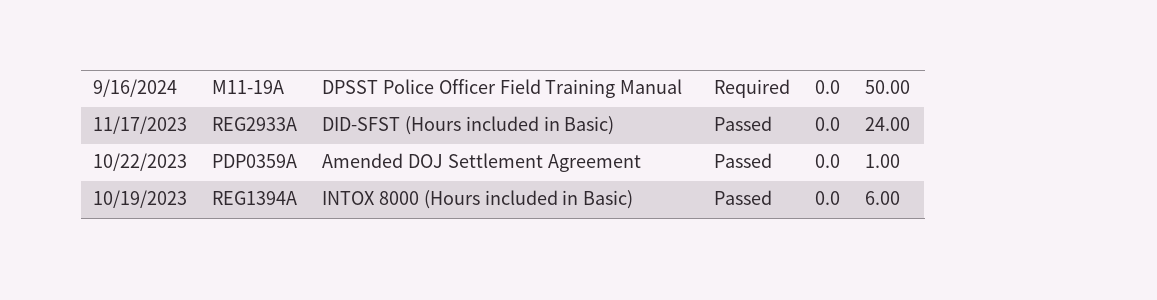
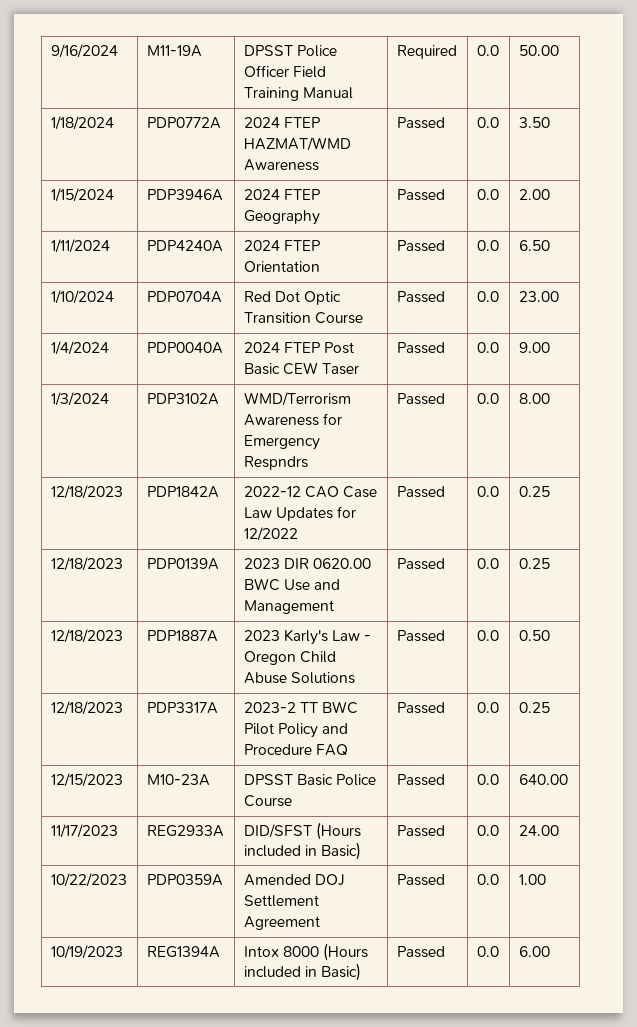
(911, 87) none -> [50,116,114,130] [146,117,221,129] [243,117,320,128] [243,137,351,151] [243,159,319,171] [396,117,445,129] [476,117,499,128] [518,117,550,128] [50,188,114,202] [146,189,223,201] [243,189,320,200] [243,210,320,225] [396,189,445,201] [476,189,499,200] [518,189,550,200] [50,239,110,253] [146,240,223,252] [243,240,320,251] [243,261,320,272] [396,240,445,252] [476,240,499,251] [518,240,550,251] [50,290,114,304] [146,291,222,303] [243,291,341,305] [243,312,363,324] [396,291,445,303] [476,291,499,302] [518,291,559,302] [50,341,109,355] [146,342,223,354] [243,342,354,354] [243,362,359,375] [396,342,445,354] [476,342,499,353] [518,342,550,353] [50,392,109,406] [146,393,219,405] [243,392,351,406] [243,413,342,426] [243,435,320,450] [243,456,308,470] [396,393,445,405] [476,393,499,404] [518,393,550,404] [50,485,123,499] [146,486,219,498] [243,486,377,498] [243,506,356,521] [243,527,298,541] [396,486,445,498] [476,486,499,497] [518,486,550,497] [50,557,123,571] [146,558,219,570] [243,558,371,569] [243,578,340,591] [243,600,334,614] [396,558,445,570] [476,558,499,569] [518,558,550,569] [50,629,123,643] [146,630,218,642] [243,629,372,645] [243,651,336,665] [243,672,355,684] [396,630,445,642] [476,630,499,641] [518,630,550,641] [50,701,123,715] [146,702,218,714] [243,701,358,714] [243,723,348,738] [243,744,348,756] [396,702,445,714] [476,702,499,713] [518,702,550,713] [50,773,123,787] [146,774,210,786] [243,774,376,786] [243,795,292,807] [396,774,445,786] [476,774,499,785] [518,774,568,785] // 1/18/2024 | PDP0772A | 2024 FTEP HAZMAT/WMD Awareness | Passed | 0.0 | 3.50 // 1/15/2024 | PDP3946A | 2024 FTEP Geography | Passed | 0.0 | 2.00 // 1/11/2024 | PDP4240A | 2024 FTEP Orientation | Passed | 0.0 | 6.50 // 1/10/2024 | PDP0704A | Red Dot Optic Transition Course | Passed | 0.0 | 23.00 // 1/4/2024 | PDP0040A | 2024 FTEP Post Basic CEW Taser | Passed | 0.0 | 9.00 // 1/3/2024 | PDP3102A | WMD/Terrorism Awareness for Emergency Respndrs | Passed | 0.0 | 8.00 // 12/18/2023 | PDP1842A | 2022-12 CAO Case Law Updates for 12/2022 | Passed | 0.0 | 0.25 // 12/18/2023 | PDP0139A | 2023 DIR 0620.00 BWC Use and Management | Passed | 0.0 | 0.25 // 12/18/2023 | PDP1887A | 2023 Karly's Law - Oregon Child Abuse Solutions | Passed | 0.0 | 0.50 // 12/18/2023 | PDP3317A | 2023-2 TT BWC Pilot Policy and Procedure FAQ | Passed | 0.0 | 0.25 // 12/15/2023 | M10-23A | DPSST Basic Police Course | Passed | 0.0 | 640.00
[322,117,401,131] DID-SFST -> [243,824,312,838] DID/SFST
[322,191,376,205] INTOX -> [243,946,279,957] Intox

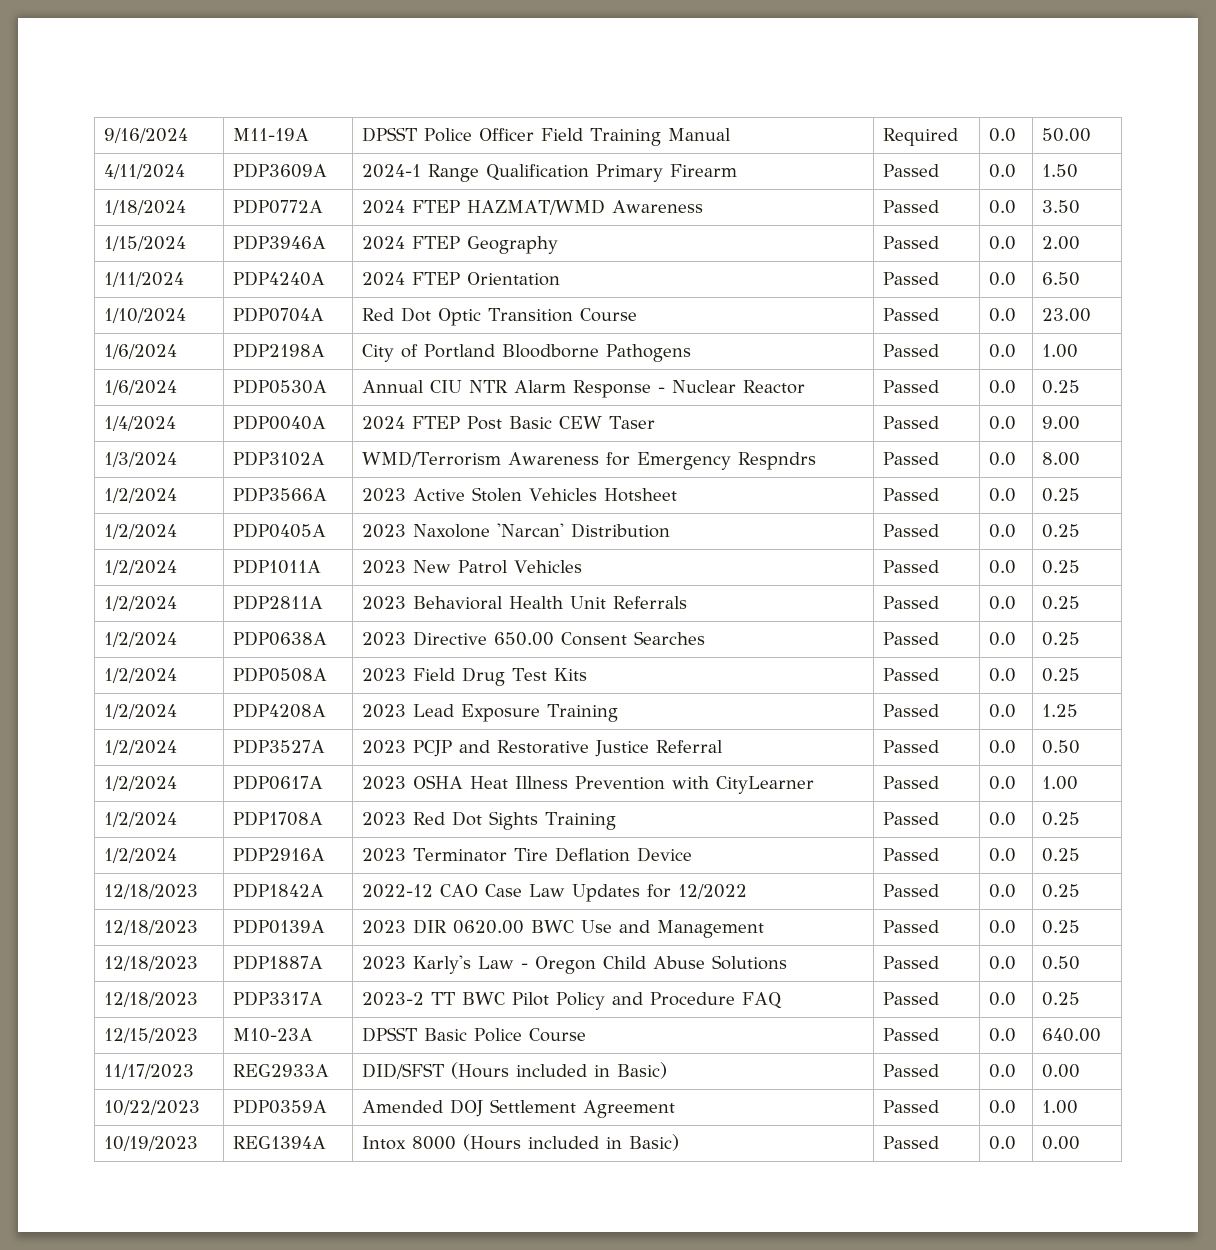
(559, 50) none -> [104,164,186,179] [233,163,328,178] [362,164,738,182] [883,164,940,177] [989,164,1017,178] [1042,164,1079,178] // 4/11/2024 | PDP3609A | 2024-1 Range Qualification Primary Firearm | Passed | 0.0 | 1.50
(559, 296) none -> [104,344,178,359] [233,343,326,358] [362,344,692,362] [883,344,940,357] [989,344,1017,358] [1042,344,1079,358] [104,380,178,395] [233,379,328,394] [362,380,806,398] [883,380,940,393] [989,380,1017,394] [1042,380,1081,394] // 1/6/2024 | PDP2198A | City of Portland Bloodborne Pathogens | Passed | 0.0 | 1.00 // 1/6/2024 | PDP0530A | Annual CIU NTR Alarm Response - Nuclear Reactor | Passed | 0.0 | 0.25
(550, 398) none -> [104,488,178,503] [233,487,328,502] [362,487,678,502] [883,488,940,501] [989,488,1017,502] [1042,488,1081,502] [104,524,178,539] [233,523,327,538] [362,523,671,538] [883,524,940,537] [989,524,1017,538] [1042,524,1081,538] [104,560,178,575] [233,559,322,574] [362,560,583,574] [883,560,940,573] [989,560,1017,574] [1042,560,1081,574] [104,596,178,611] [233,595,324,610] [362,596,688,610] [883,596,940,609] [989,596,1017,610] [1042,596,1081,610] [104,632,178,647] [233,631,328,646] [362,631,706,646] [883,632,940,645] [989,632,1017,646] [1042,632,1081,646] [104,668,178,683] [233,667,328,682] [362,667,588,686] [883,668,940,681] [989,668,1017,682] [1042,668,1081,682] [104,704,178,719] [233,703,327,718] [362,704,619,722] [883,704,940,717] [989,704,1017,718] [1042,704,1079,717] [104,740,178,755] [233,739,326,754] [362,740,724,757] [883,740,940,753] [989,740,1017,754] [1042,740,1081,754] [104,776,178,791] [233,775,324,790] [362,775,815,794] [883,776,940,789] [989,776,1017,790] [1042,776,1079,790] [104,812,178,827] [233,811,324,826] [362,811,617,830] [883,812,940,825] [989,812,1017,826] [1042,812,1081,826] [104,848,178,863] [233,847,326,862] [362,847,693,862] [883,848,940,861] [989,848,1017,862] [1042,848,1081,862] // 1/2/2024 | PDP3566A | 2023 Active Stolen Vehicles Hotsheet | Passed | 0.0 | 0.25 // 1/2/2024 | PDP0405A | 2023 Naxolone 'Narcan' Distribution | Passed | 0.0 | 0.25 // 1/2/2024 | PDP1011A | 2023 New Patrol Vehicles | Passed | 0.0 | 0.25 // 1/2/2024 | PDP2811A | 2023 Behavioral Health Unit Referrals | Passed | 0.0 | 0.25 // 1/2/2024 | PDP0638A | 2023 Directive 650.00 Consent Searches | Passed | 0.0 | 0.25 // 1/2/2024 | PDP0508A | 2023 Field Drug Test Kits | Passed | 0.0 | 0.25 // 1/2/2024 | PDP4208A | 2023 Lead Exposure Training | Passed | 0.0 | 1.25 // 1/2/2024 | PDP3527A | 2023 PCJP and Restorative Justice Referral | Passed | 0.0 | 0.50 // 1/2/2024 | PDP0617A | 2023 OSHA Heat Illness Prevention with CityLearner | Passed | 0.0 | 1.00 // 1/2/2024 | PDP1708A | 2023 Red Dot Sights Training | Passed | 0.0 | 0.25 // 1/2/2024 | PDP2916A | 2023 Terminator Tire Deflation Device | Passed | 0.0 | 0.25
[518,825,559,836] 24.00 -> [1042,1064,1081,1078] 0.00
[518,946,550,957] 6.00 -> [1042,1136,1081,1150] 0.00

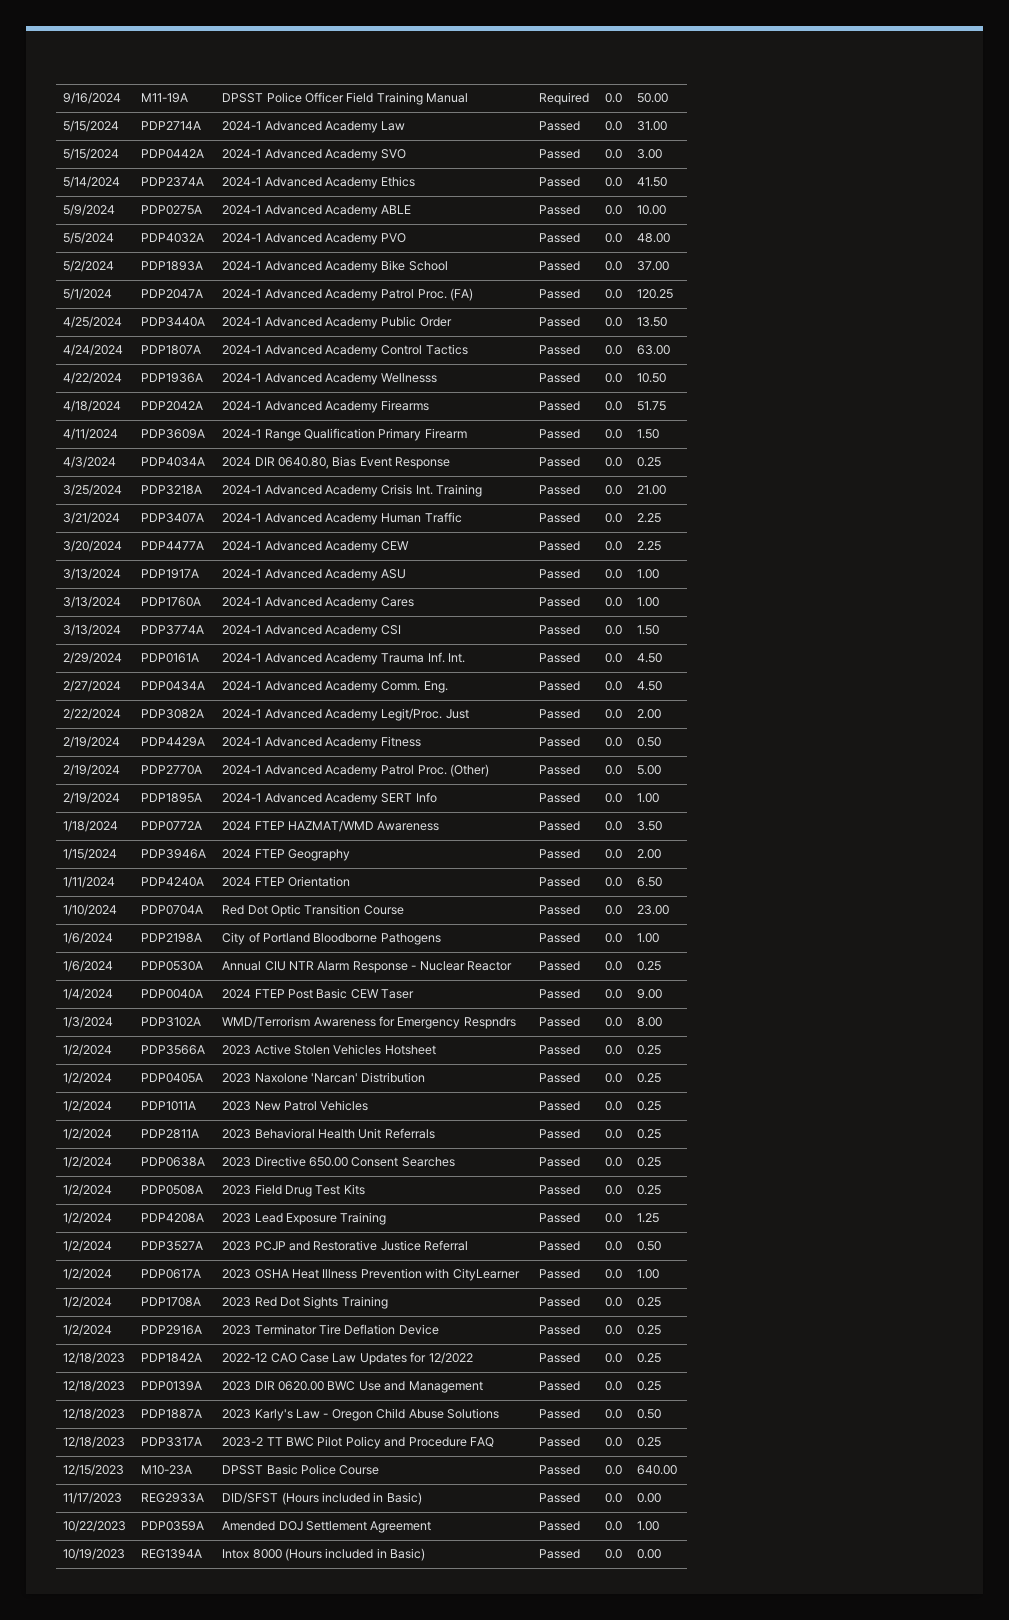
(1092, 135) none -> [63,120,120,132] [141,121,202,130] [222,121,406,133] [539,121,581,131] [605,121,623,131] [637,121,668,131] [63,148,120,160] [141,149,205,159] [222,149,407,161] [539,149,581,159] [605,149,623,159] [637,149,663,159] [63,176,121,188] [141,177,205,187] [222,176,416,189] [539,177,581,187] [605,177,623,187] [637,177,668,187] [63,204,116,216] [141,205,203,215] [222,205,412,217] [539,205,581,215] [605,205,623,215] [637,205,667,215] [63,232,115,244] [141,233,205,243] [222,233,407,245] [539,233,581,243] [605,233,623,243] [637,233,671,243] [63,260,115,272] [141,261,204,271] [222,260,448,273] [539,261,581,271] [605,261,623,271] [637,261,670,271] [63,288,113,300] [141,289,204,299] [222,288,474,301] [539,289,581,299] [605,289,623,299] [637,289,674,299] [63,316,123,328] [141,317,206,327] [222,316,452,329] [539,317,581,327] [605,317,623,327] [637,317,668,327] [63,344,124,356] [141,345,202,355] [222,344,468,357] [539,345,581,355] [605,345,623,355] [637,345,671,355] [63,372,123,384] [141,373,204,383] [222,373,438,385] [539,373,581,383] [605,373,623,383] [637,373,667,383] [63,400,122,412] [141,401,204,411] [222,400,430,413] [539,401,581,411] [605,401,623,411] [637,401,667,411] // 5/15/2024 | PDP2714A | 2024-1 Advanced Academy Law | Passed | 0.0 | 31.00 // 5/15/2024 | PDP0442A | 2024-1 Advanced Academy SVO | Passed | 0.0 | 3.00 // 5/14/2024 | PDP2374A | 2024-1 Advanced Academy Ethics | Passed | 0.0 | 41.50 // 5/9/2024 | PDP0275A | 2024-1 Advanced Academy ABLE | Passed | 0.0 | 10.00 // 5/5/2024 | PDP4032A | 2024-1 Advanced Academy PVO | Passed | 0.0 | 48.00 // 5/2/2024 | PDP1893A | 2024-1 Advanced Academy Bike School | Passed | 0.0 | 37.00 // 5/1/2024 | PDP2047A | 2024-1 Advanced Academy Patrol Proc. (FA) | Passed | 0.0 | 120.25 // 4/25/2024 | PDP3440A | 2024-1 Advanced Academy Public Order | Passed | 0.0 | 13.50 // 4/24/2024 | PDP1807A | 2024-1 Advanced Academy Control Tactics | Passed | 0.0 | 63.00 // 4/22/2024 | PDP1936A | 2024-1 Advanced Academy Wellnesss | Passed | 0.0 | 10.50 // 4/18/2024 | PDP2042A | 2024-1 Advanced Academy Firearms | Passed | 0.0 | 51.75
(1079, 171) none -> [63,456,117,468] [141,457,206,467] [222,456,451,469] [539,457,581,467] [605,457,623,467] [637,457,662,467] [63,484,123,496] [141,485,203,495] [222,484,483,497] [539,485,581,495] [605,485,623,495] [637,485,667,495] [63,512,121,524] [141,513,205,523] [222,512,462,525] [539,513,581,523] [605,513,623,523] [637,513,662,523] [63,540,123,552] [141,541,205,550] [222,541,410,553] [539,541,581,551] [605,541,623,551] [637,541,662,551] [63,568,122,580] [141,569,200,579] [222,569,407,581] [539,569,581,579] [605,569,623,579] [637,569,660,579] [63,596,122,608] [141,597,202,607] [222,597,415,609] [539,597,581,607] [605,597,623,607] [637,597,660,607] [63,624,122,636] [141,625,205,635] [222,625,402,637] [539,625,581,635] [605,625,623,635] [637,625,660,635] [63,652,123,664] [141,653,200,663] [222,652,466,665] [539,653,581,663] [605,653,623,663] [637,653,663,663] [63,680,122,692] [141,681,206,691] [222,681,448,693] [539,681,581,691] [605,681,623,691] [637,681,663,691] [63,708,122,720] [141,709,205,719] [222,708,469,721] [539,709,581,719] [605,709,623,719] [637,709,662,719] [63,736,121,748] [141,737,206,747] [222,736,422,749] [539,737,581,747] [605,737,623,747] [637,737,662,747] [63,764,121,776] [141,765,203,775] [222,764,490,777] [539,765,581,775] [605,765,623,775] [637,765,662,775] [63,792,121,804] [141,793,203,803] [222,792,437,805] [539,793,581,803] [605,793,623,803] [637,793,660,803] // 4/3/2024 | PDP4034A | 2024 DIR 0640.80, Bias Event Response | Passed | 0.0 | 0.25 // 3/25/2024 | PDP3218A | 2024-1 Advanced Academy Crisis Int. Training | Passed | 0.0 | 21.00 // 3/21/2024 | PDP3407A | 2024-1 Advanced Academy Human Traffic | Passed | 0.0 | 2.25 // 3/20/2024 | PDP4477A | 2024-1 Advanced Academy CEW | Passed | 0.0 | 2.25 // 3/13/2024 | PDP1917A | 2024-1 Advanced Academy ASU | Passed | 0.0 | 1.00 // 3/13/2024 | PDP1760A | 2024-1 Advanced Academy Cares | Passed | 0.0 | 1.00 // 3/13/2024 | PDP3774A | 2024-1 Advanced Academy CSI | Passed | 0.0 | 1.50 // 2/29/2024 | PDP0161A | 2024-1 Advanced Academy Trauma Inf. Int. | Passed | 0.0 | 4.50 // 2/27/2024 | PDP0434A | 2024-1 Advanced Academy Comm. Eng. | Passed | 0.0 | 4.50 // 2/22/2024 | PDP3082A | 2024-1 Advanced Academy Legit/Proc. Just | Passed | 0.0 | 2.00 // 2/19/2024 | PDP4429A | 2024-1 Advanced Academy Fitness | Passed | 0.0 | 0.50 // 2/19/2024 | PDP2770A | 2024-1 Advanced Academy Patrol Proc. (Other) | Passed | 0.0 | 5.00 // 2/19/2024 | PDP1895A | 2024-1 Advanced Academy SERT Info | Passed | 0.0 | 1.00

